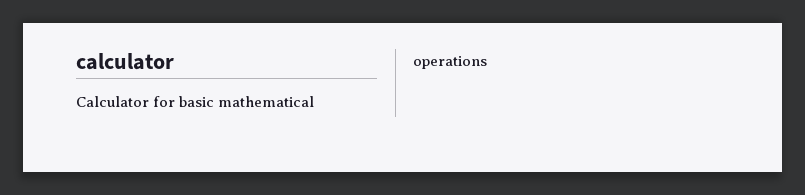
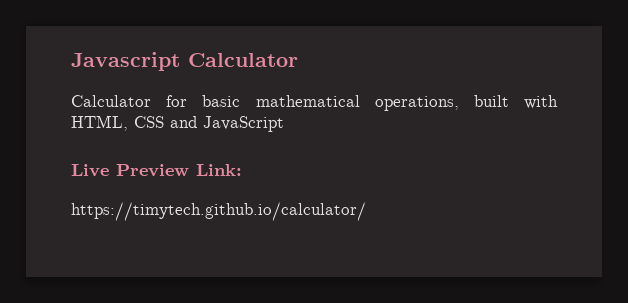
[76,53,174,70] calculator -> [71,52,298,71] Javascript Calculator
[413,56,487,69] operations -> [374,95,558,111] [71,115,284,132] [71,164,242,177] [71,202,366,221] operations, built with HTML, CSS and JavaScript // Live Preview Link: // https://timytech.github.io/calculator/

